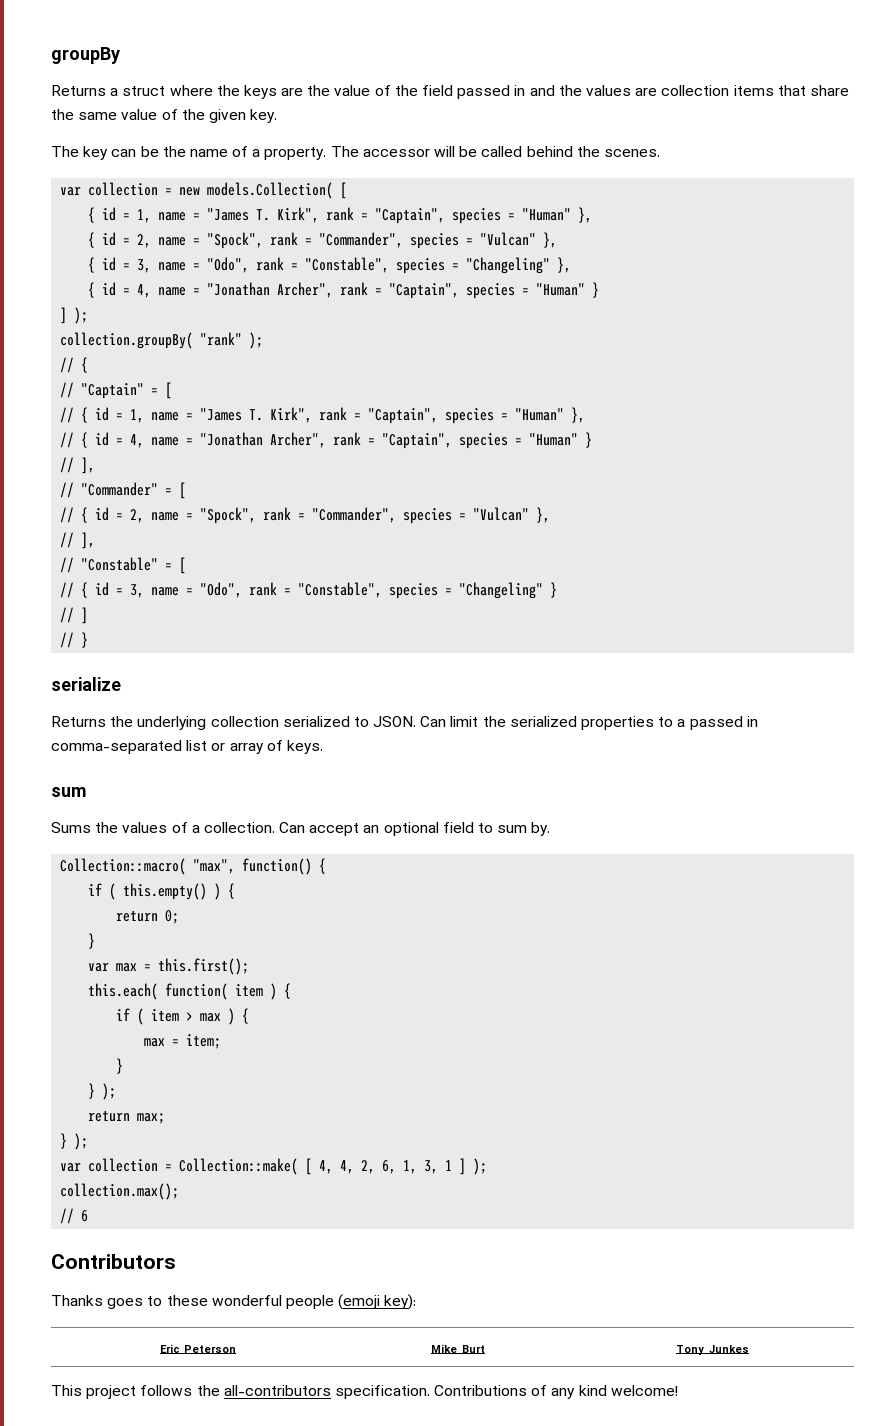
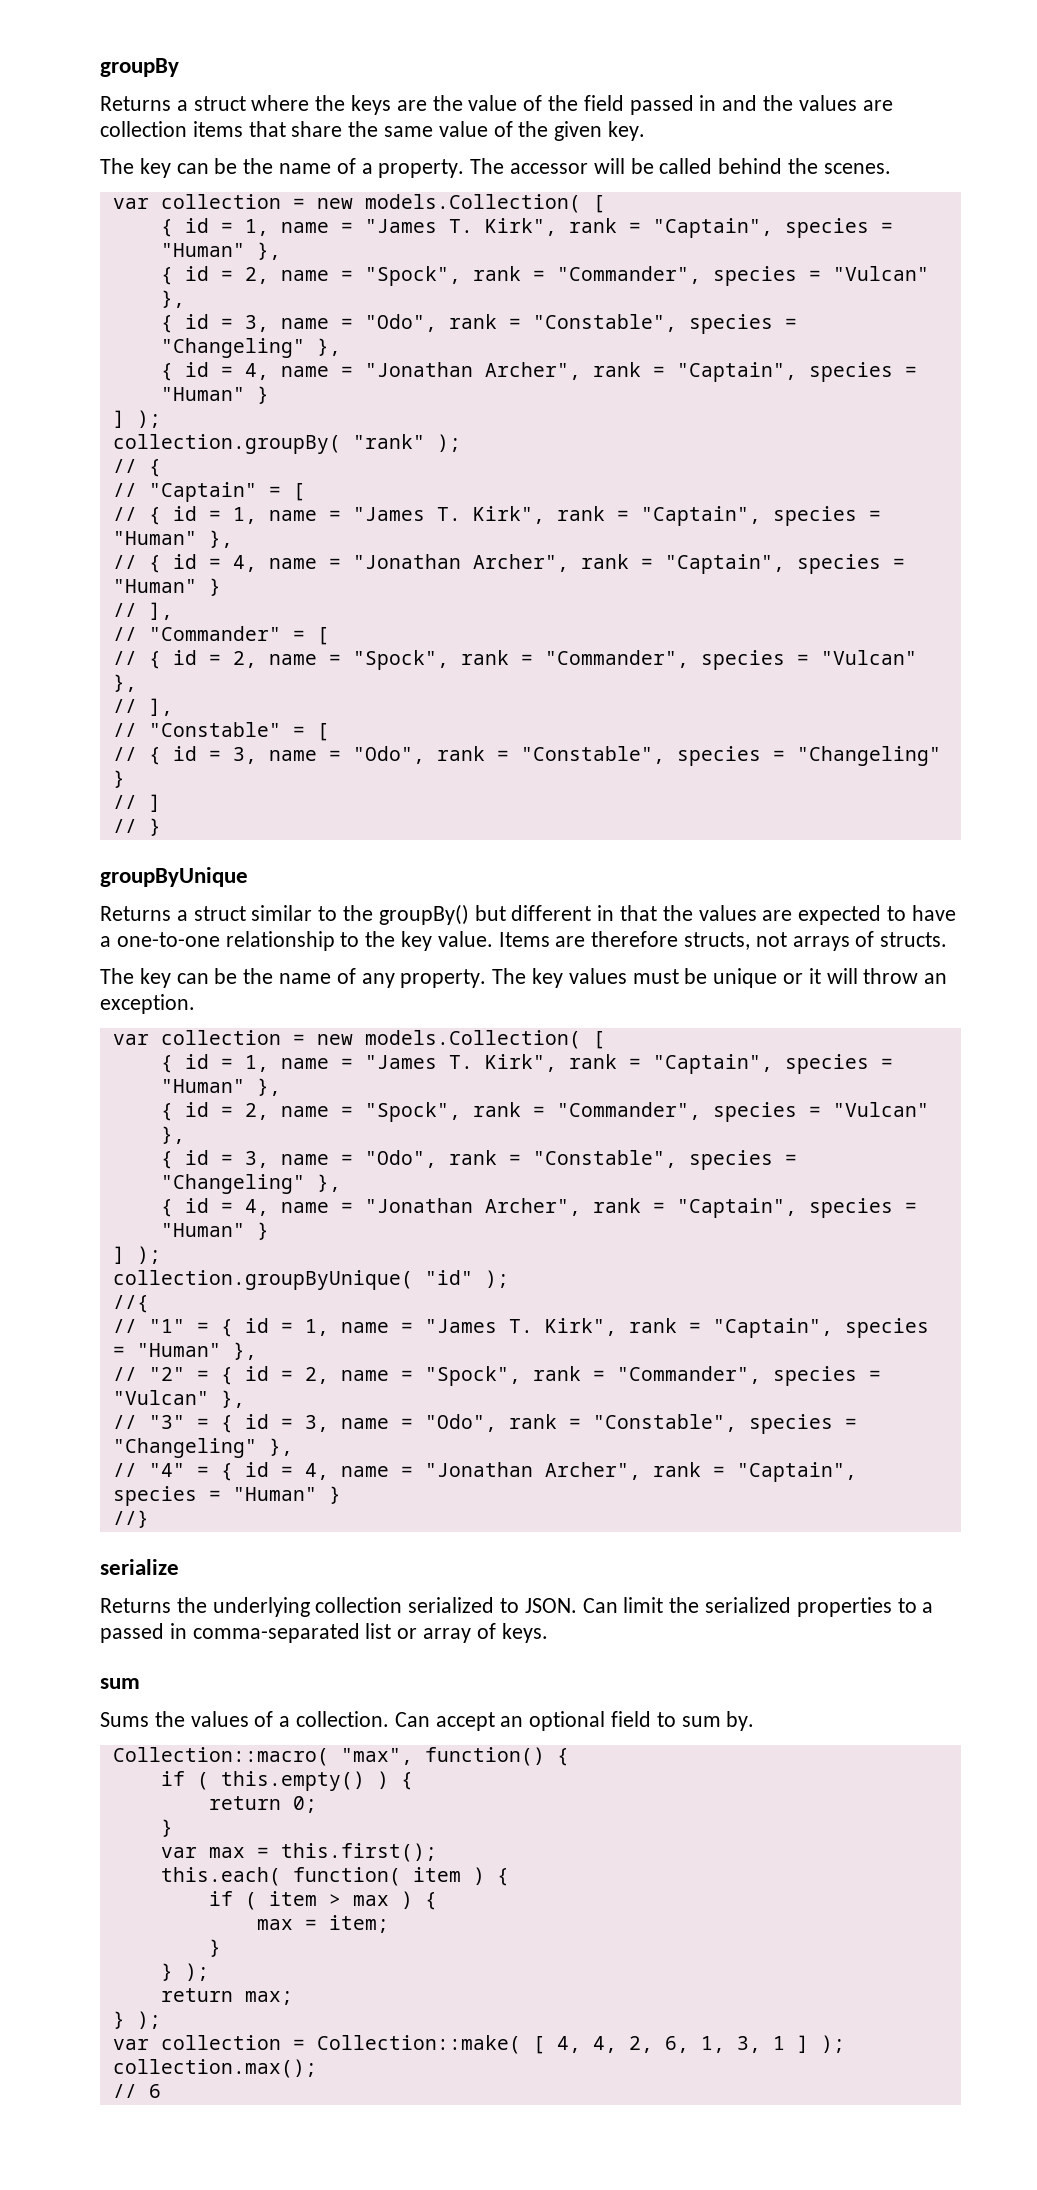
(89, 640) none -> [100,867,248,887] [100,904,956,925] [100,931,948,951] [100,968,948,988] [100,994,195,1014] [112,1030,605,1049] [160,1054,893,1074] [160,1078,281,1096] [160,1102,929,1122] [160,1126,185,1144] [160,1150,797,1170] [160,1174,341,1194] [160,1198,917,1218] [160,1222,269,1240] [112,1246,161,1264] [112,1270,509,1290] [112,1295,149,1313] [112,1318,929,1338] [112,1342,257,1360] [112,1366,881,1386] [112,1390,245,1408] [112,1414,857,1434] [112,1438,293,1458] [112,1462,857,1482] [112,1486,341,1506] [112,1510,149,1528] // groupByUnique // Returns a struct similar to the groupBy() but different in that the values are expected to have a one-to-one relationship to the key value. Items are therefore structs, not arrays of structs. // The key can be the name of any property. The key values must be unique or it will throw an exception. // var collection = new models.Collection( [ // { id = 1, name = "James T. Kirk", rank = "Captain", species = "Human" }, // { id = 2, name = "Spock", rank = "Commander", species = "Vulcan" }, // { id = 3, name = "Odo", rank = "Constable", species = "Changeling" }, // { id = 4, name = "Jonathan Archer", rank = "Captain", species = "Human" } // ] ); // collection.groupByUnique( "id" ); // //{ // // "1" = { id = 1, name = "James T. Kirk", rank = "Captain", species = "Human" }, // // "2" = { id = 2, name = "Spock", rank = "Commander", species = "Vulcan" }, // // "3" = { id = 3, name = "Odo", rank = "Constable", species = "Changeling" }, // // "4" = { id = 4, name = "Jonathan Archer", rank = "Captain", species = "Human" } // //}
[51,1254,176,1269] [51,1294,417,1310] [159,1344,237,1353] [431,1344,485,1353] [676,1345,749,1355] [51,1385,678,1399] // Contributors // Thanks goes to these wonderful people (emoji key): // Eric Peterson | Mike Burt | Tony Junkes // This project follows the all-contributors specification. Contributions of any kind welcome! -> (161, 2091) none

